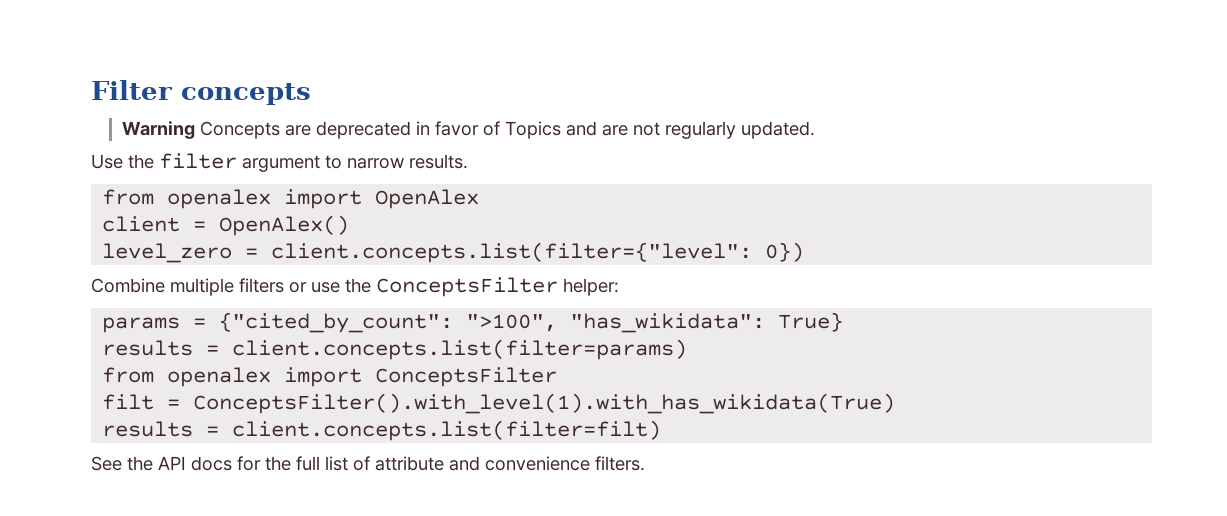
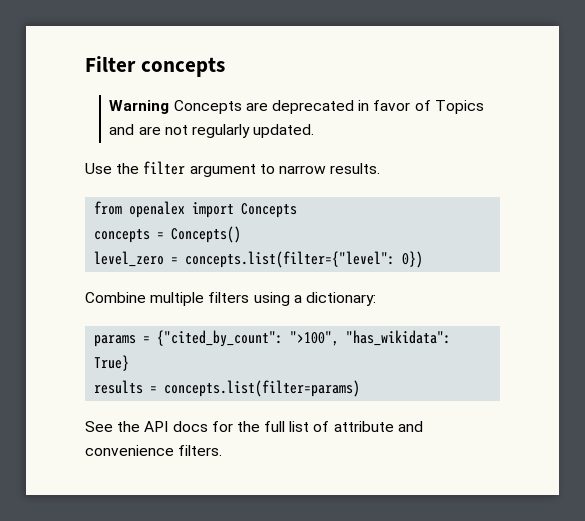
[375,189,480,209] [102,215,350,236] OpenAlex // client = OpenAlex() -> [241,203,298,218] [94,226,242,243] Concepts // concepts = Concepts()
[271,242,753,263] client.concepts.list(filter={"level": -> [185,251,396,268] concepts.list(filter={"level":
[289,277,619,297] or use the ConceptsFilter helper: -> [253,292,376,306] using a dictionary:
[232,339,688,360] [102,367,558,387] [102,393,896,414] [102,420,662,441] client.concepts.list(filter=params) // from openalex import ConceptsFilter // filt = ConceptsFilter().with_level(1).with_has_wikidata(True) // results = client.concepts.list(filter=filt) -> [164,380,361,397] concepts.list(filter=params)

